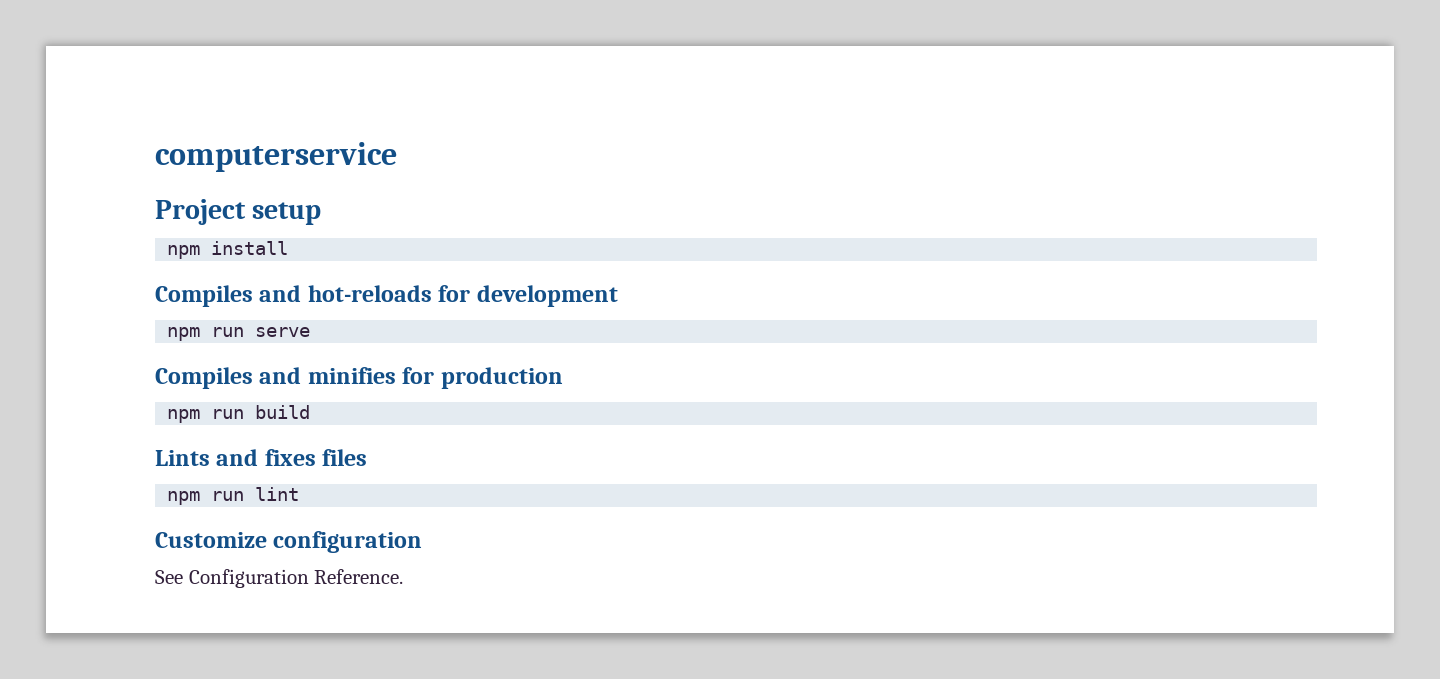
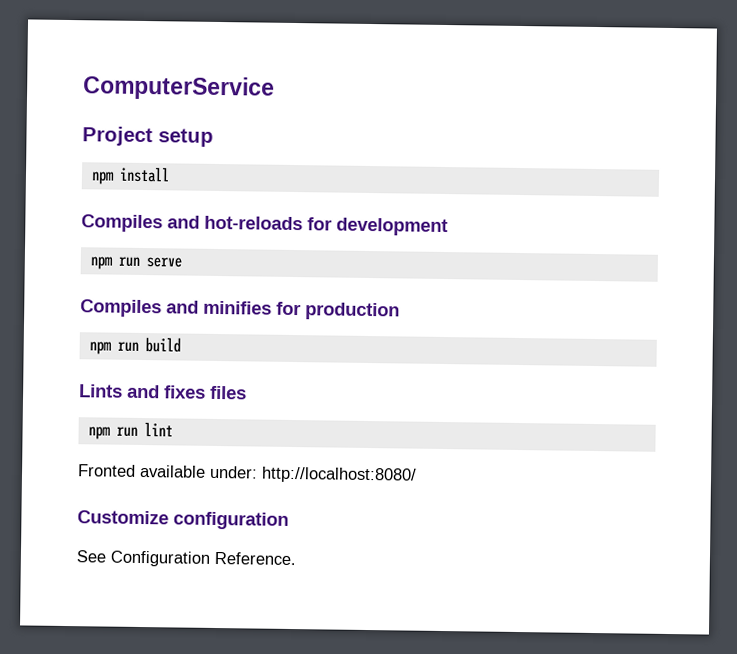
[155,142,397,172] computerservice -> [83,75,275,101] ComputerService
(300, 494) none -> [77,464,417,484] // Fronted available under: http://localhost:8080/

